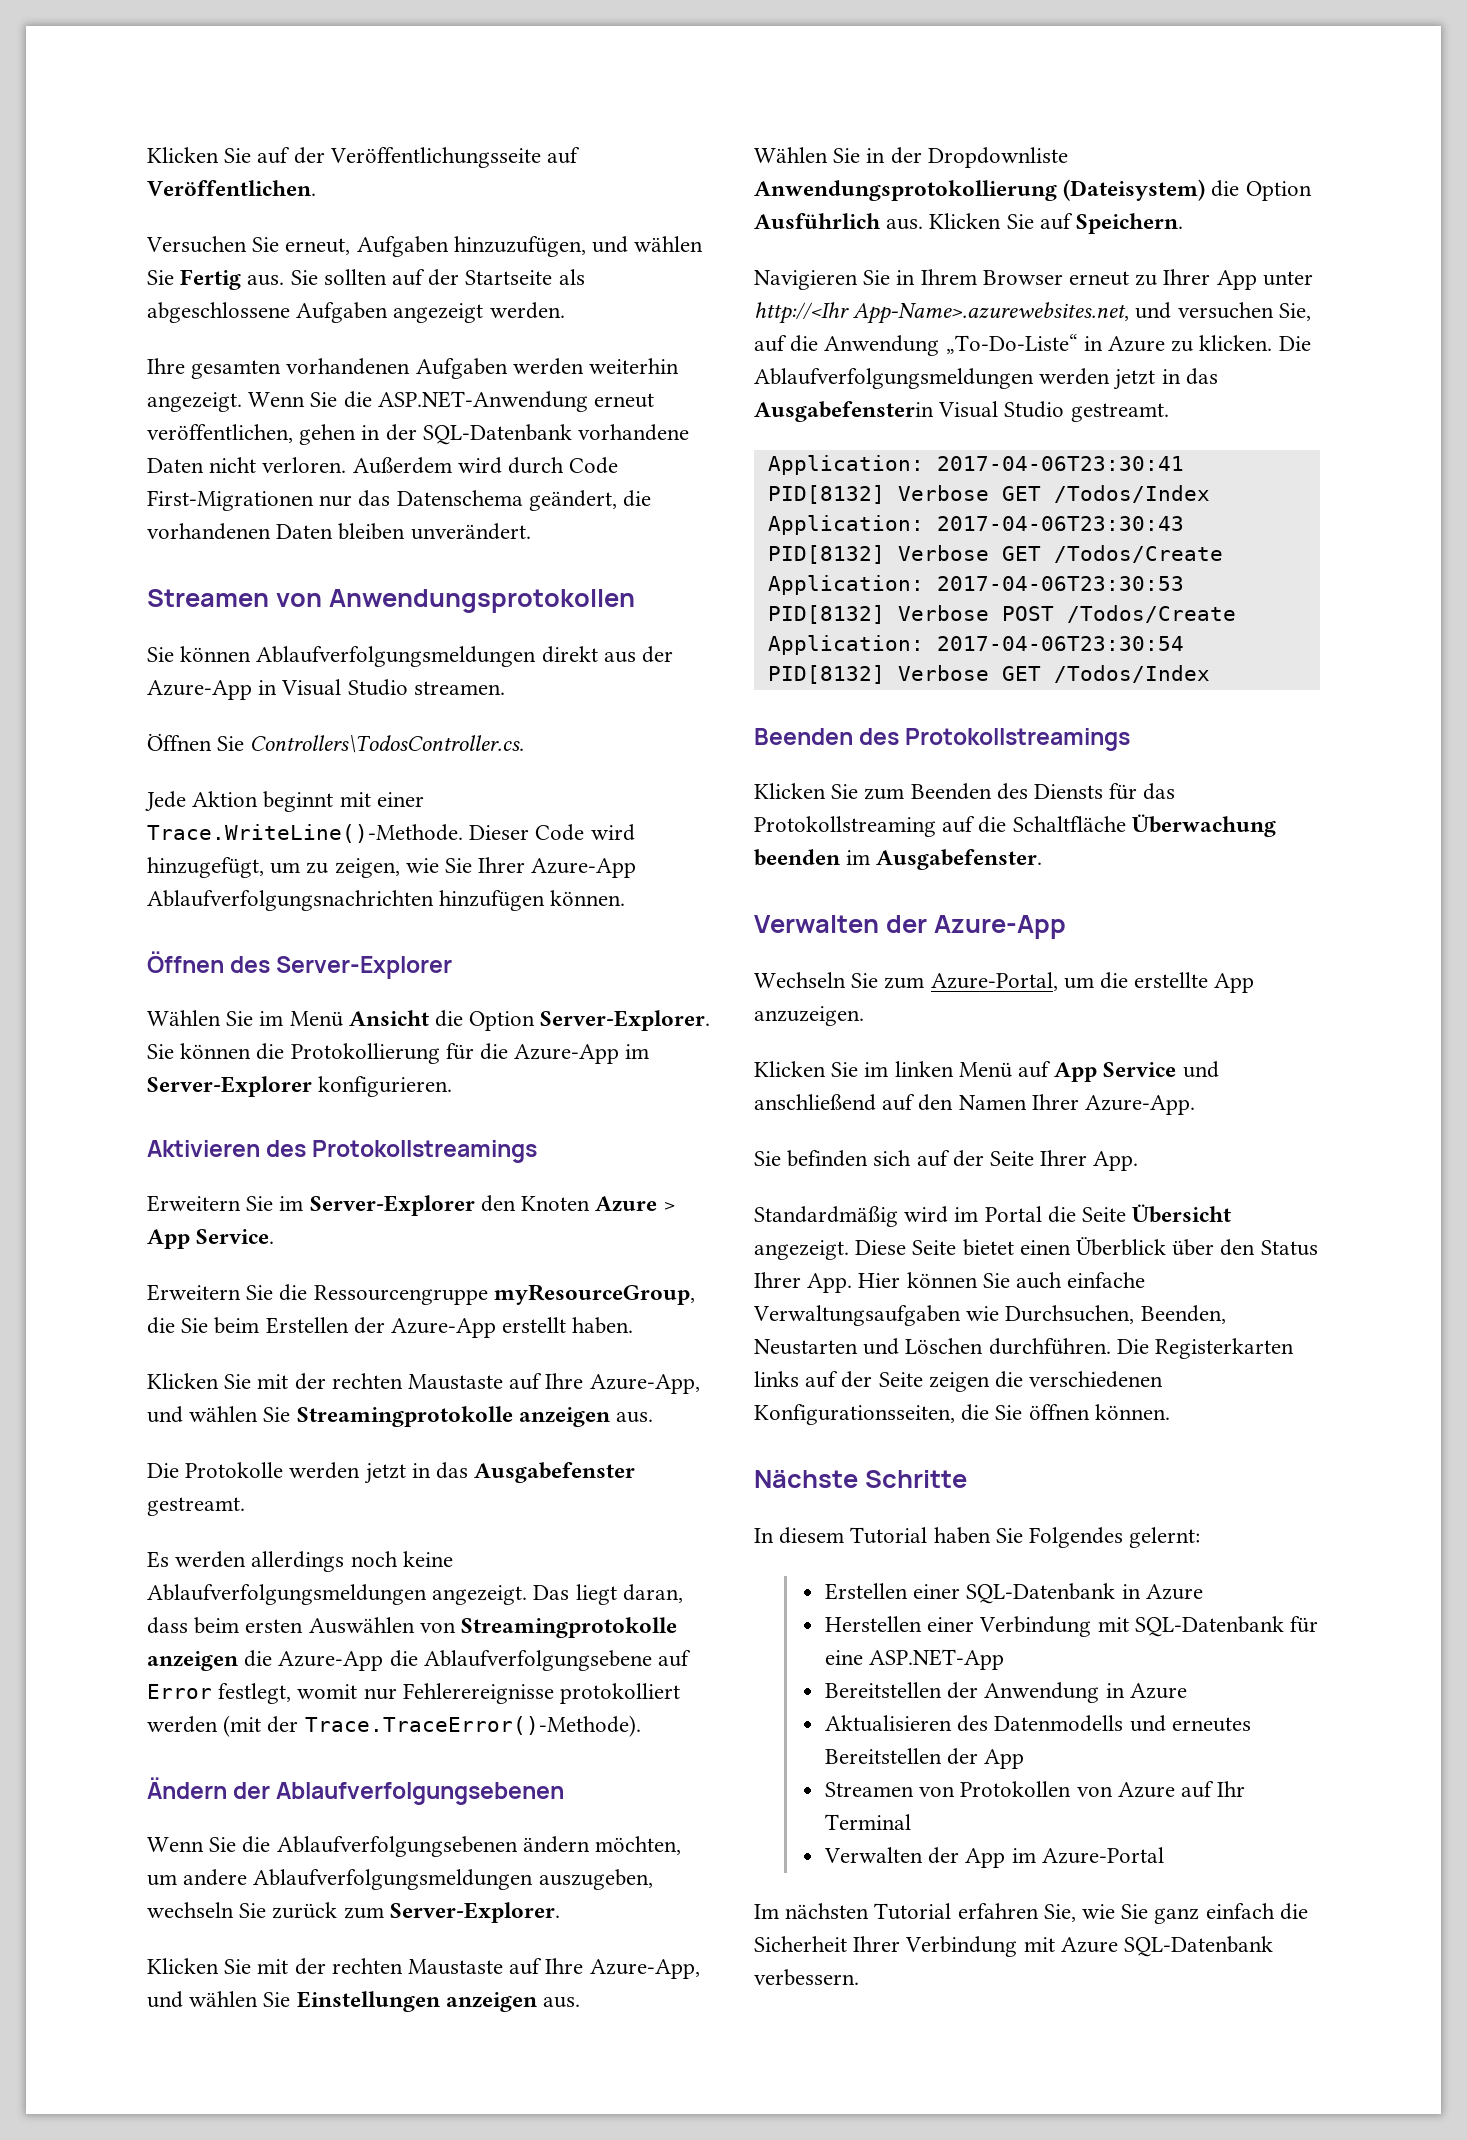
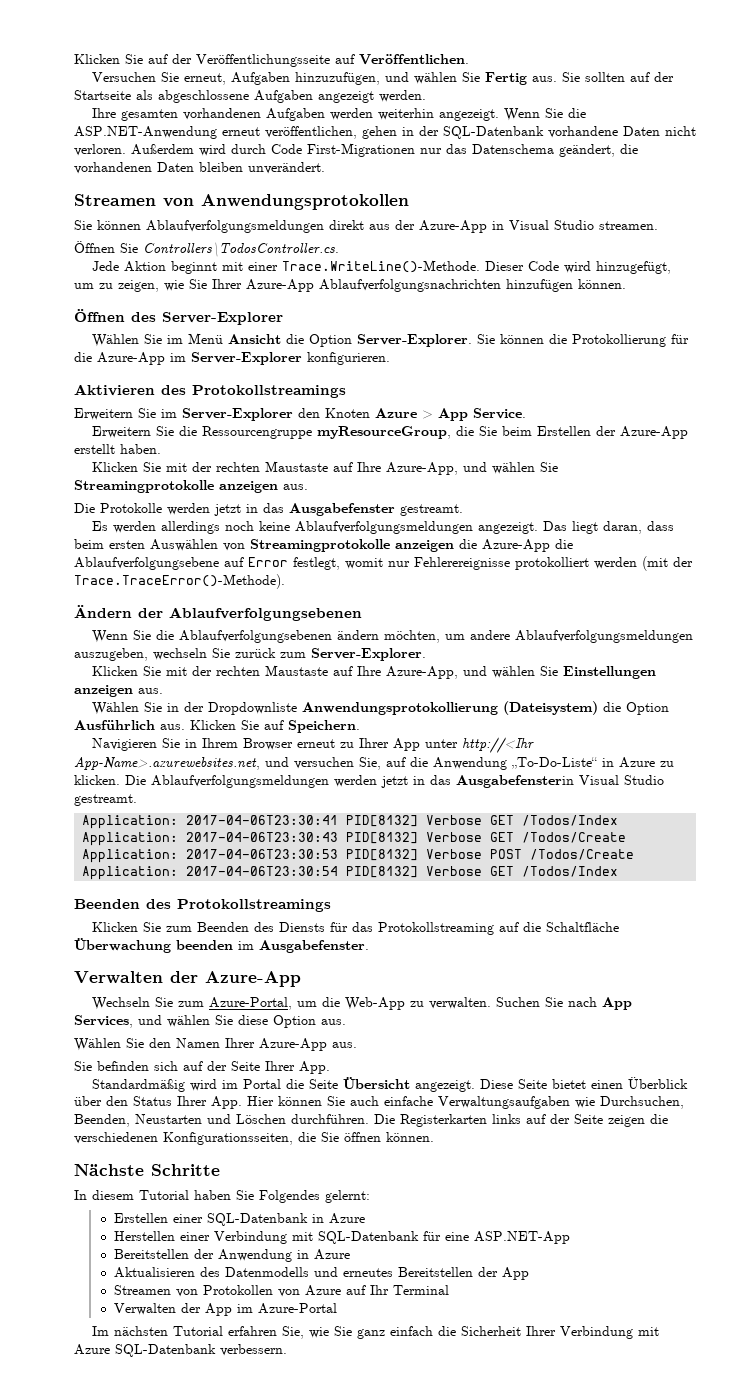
[1134,972,1255,993] [754,1006,864,1026] [754,1061,1219,1082] [754,1094,916,1111] erstellte App anzuzeigen. // Klicken Sie im linken Menü auf App Service und anschließend auf -> [345,997,633,1010] [74,1015,346,1028] [74,1038,144,1051] Web-App zu verwalten. Suchen Sie nach App Services, und wählen Sie diese Option aus. // Wählen Sie
[1085,1095,1196,1115] Azure-App. -> [259,1038,357,1051] Azure-App aus.

